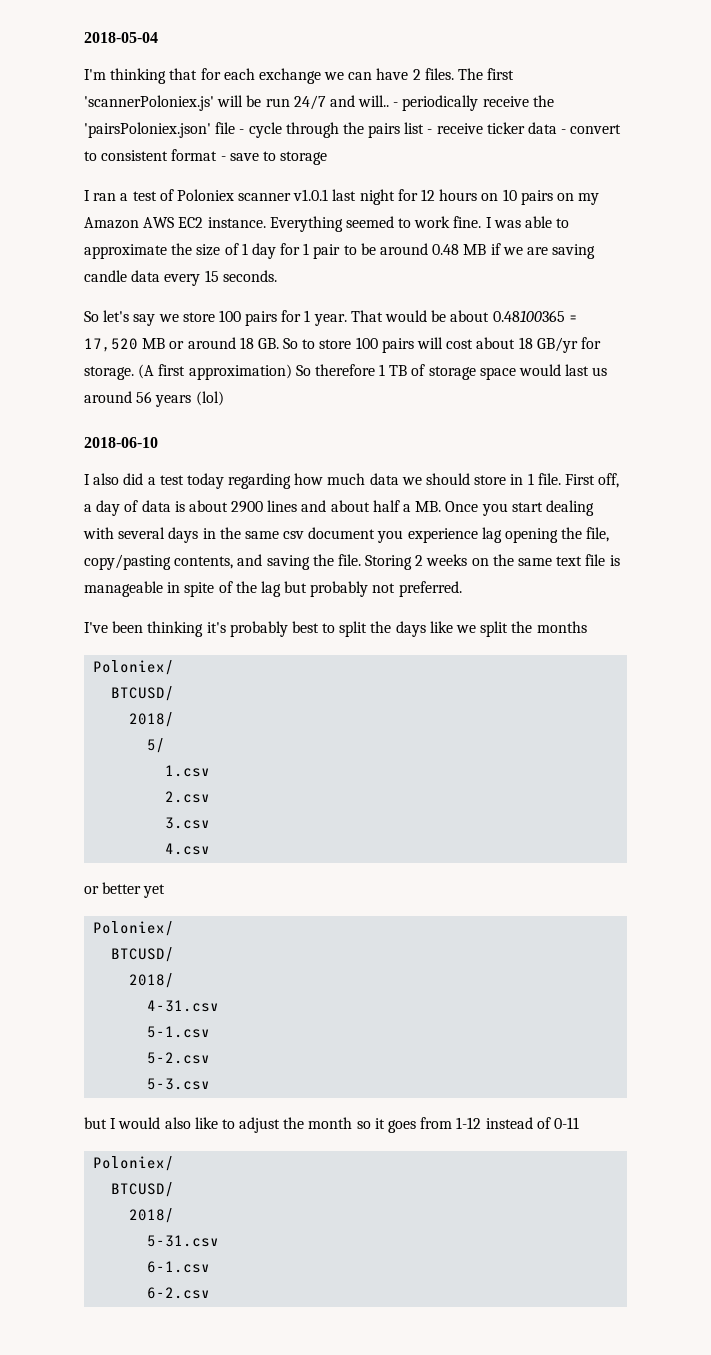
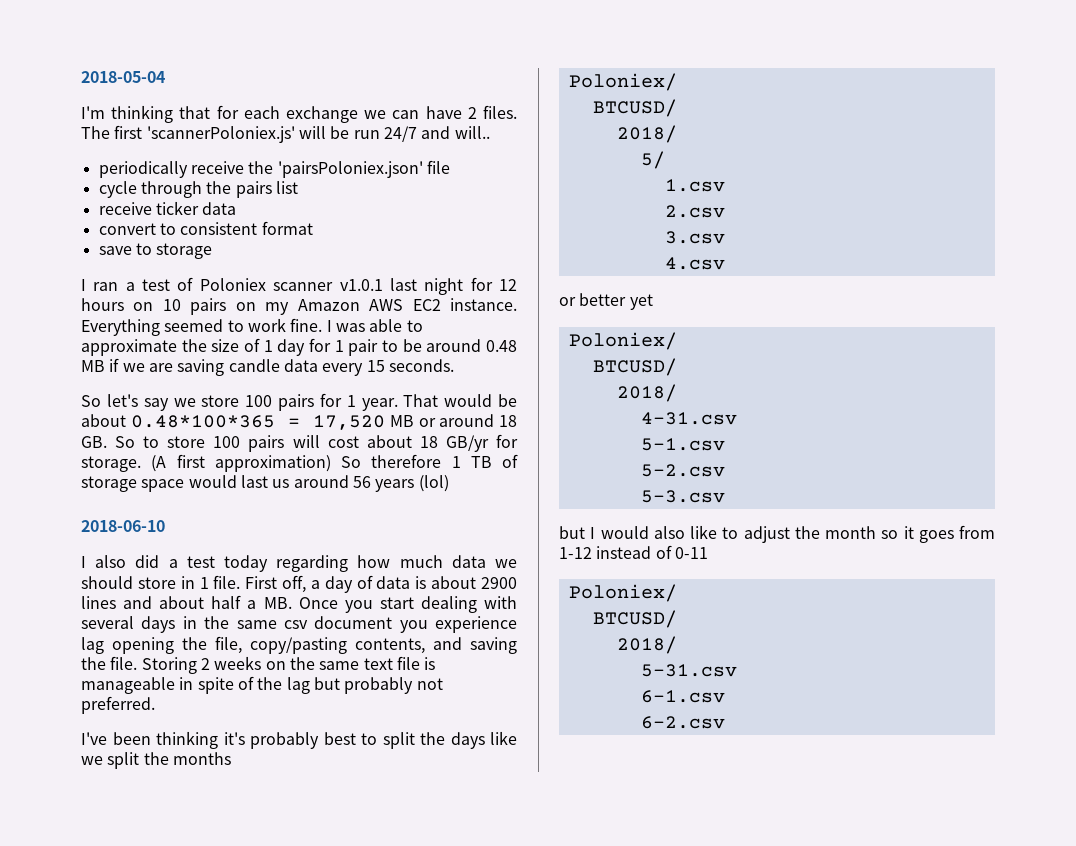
[393,102,399,107] - -> (490, 132) //
[239,129,245,134] - -> (450, 167) //
[427,129,433,134] - -> (298, 187) //
[561,129,567,134] - -> (237, 208) //
[220,156,226,161] - -> (313, 228) //
[492,310,565,322] 0.48100365 -> [130,415,275,428] 0.48*100*365

